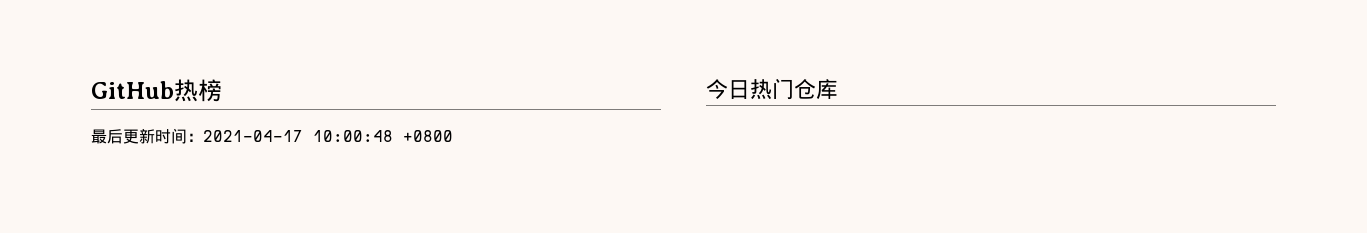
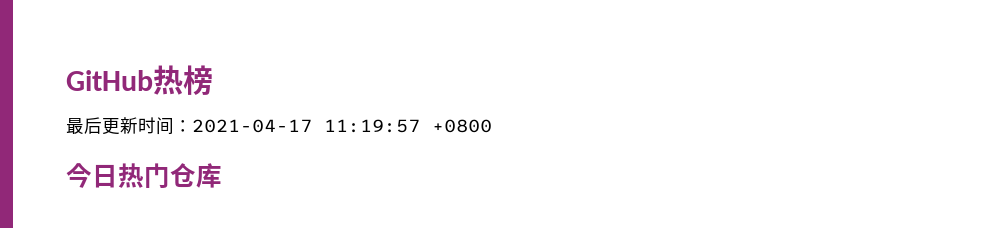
[313,130,393,142] 10:00:48 -> [324,119,420,133] 11:19:57

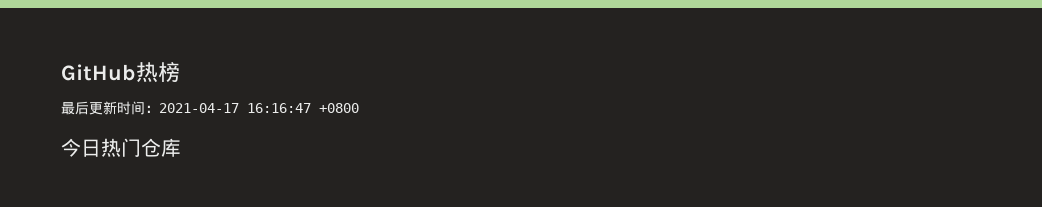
[324,119,420,133] 11:19:57 -> [247,103,311,113] 16:16:47

